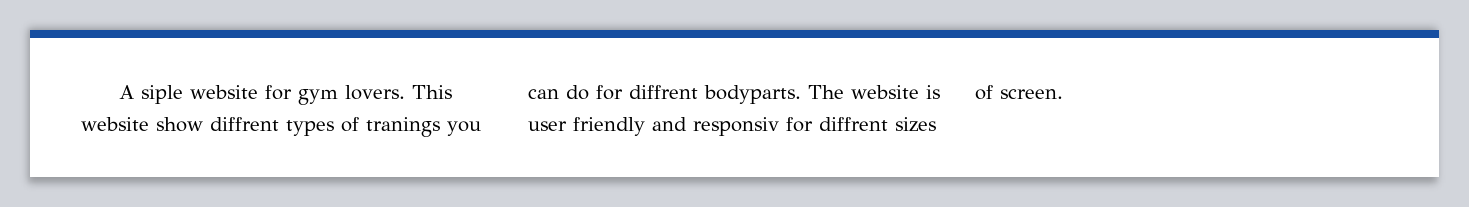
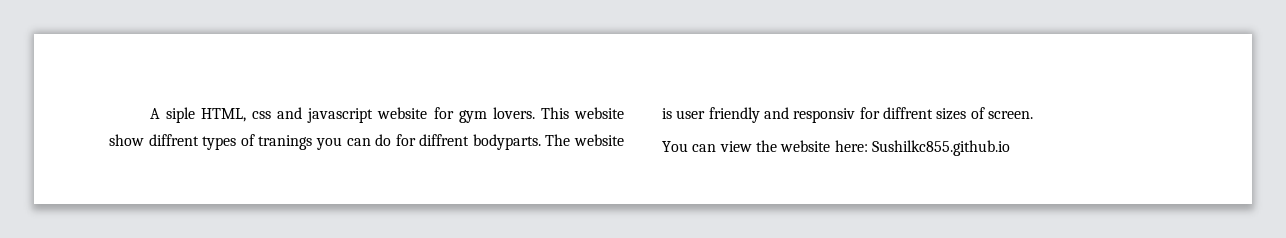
(184, 94) none -> [200,107,374,123] HTML, css and javascript
(1063, 94) none -> [662,140,1010,156] // You can view the website here: Sushilkc855.github.io

